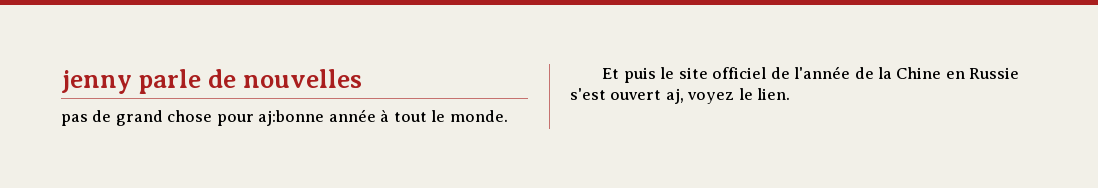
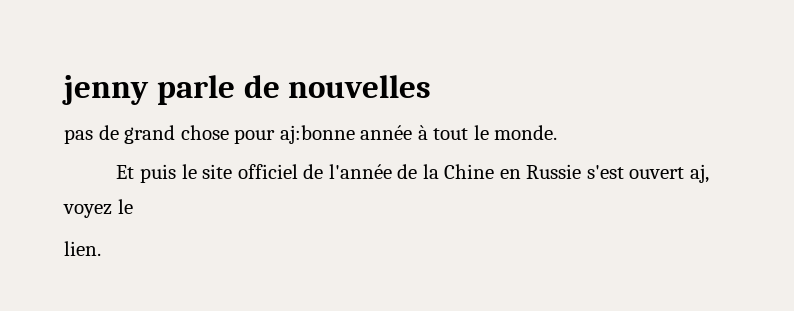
(753, 94) none -> (133, 206) //

